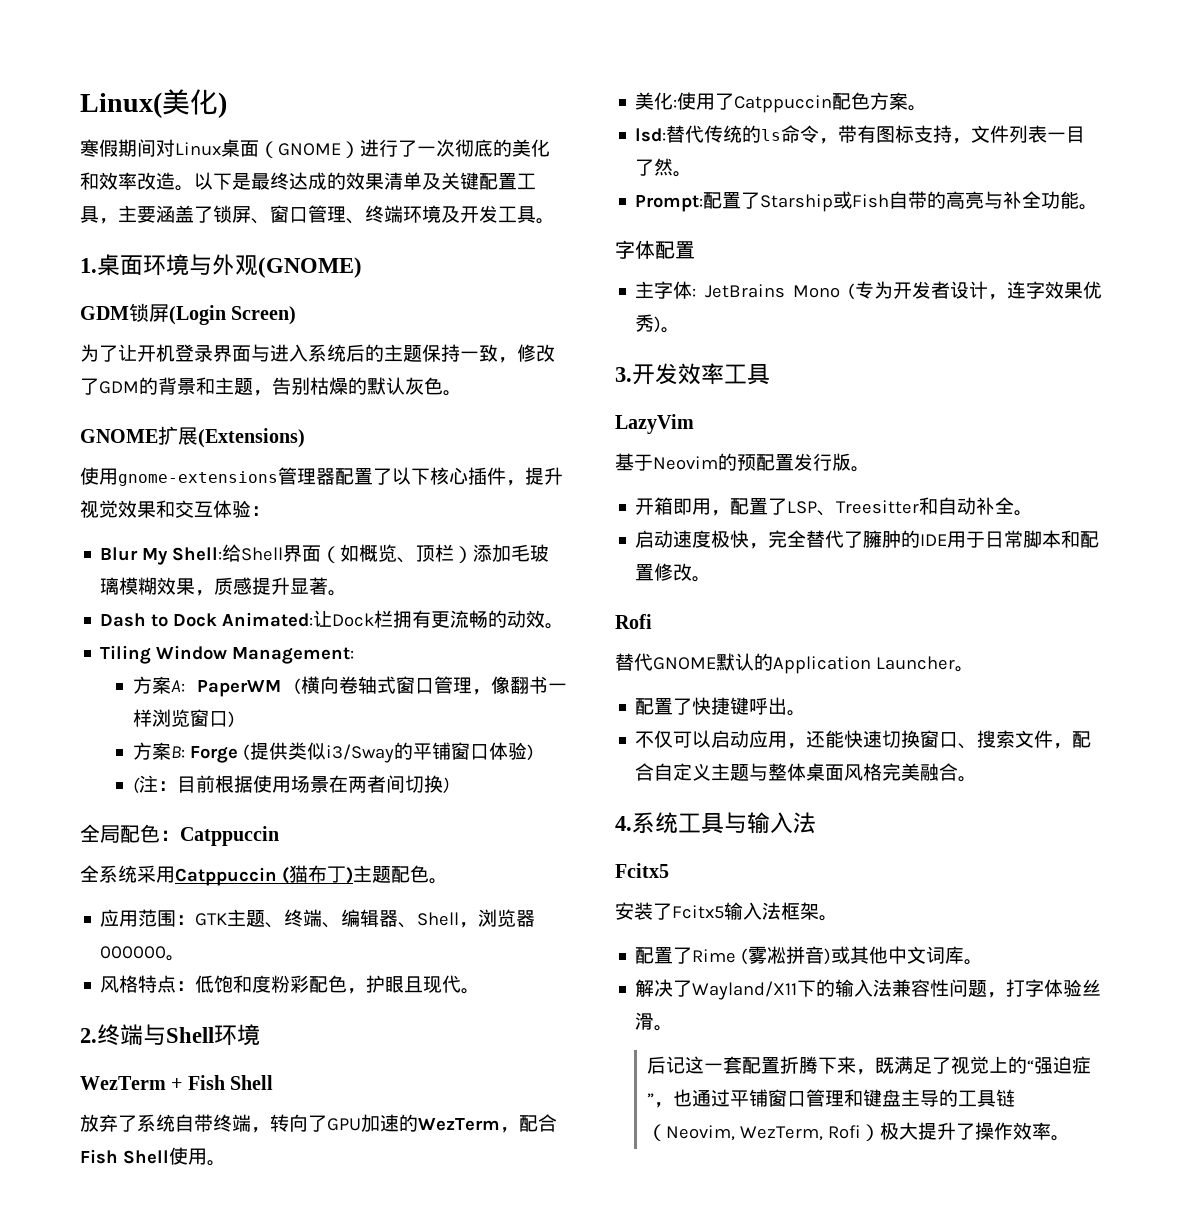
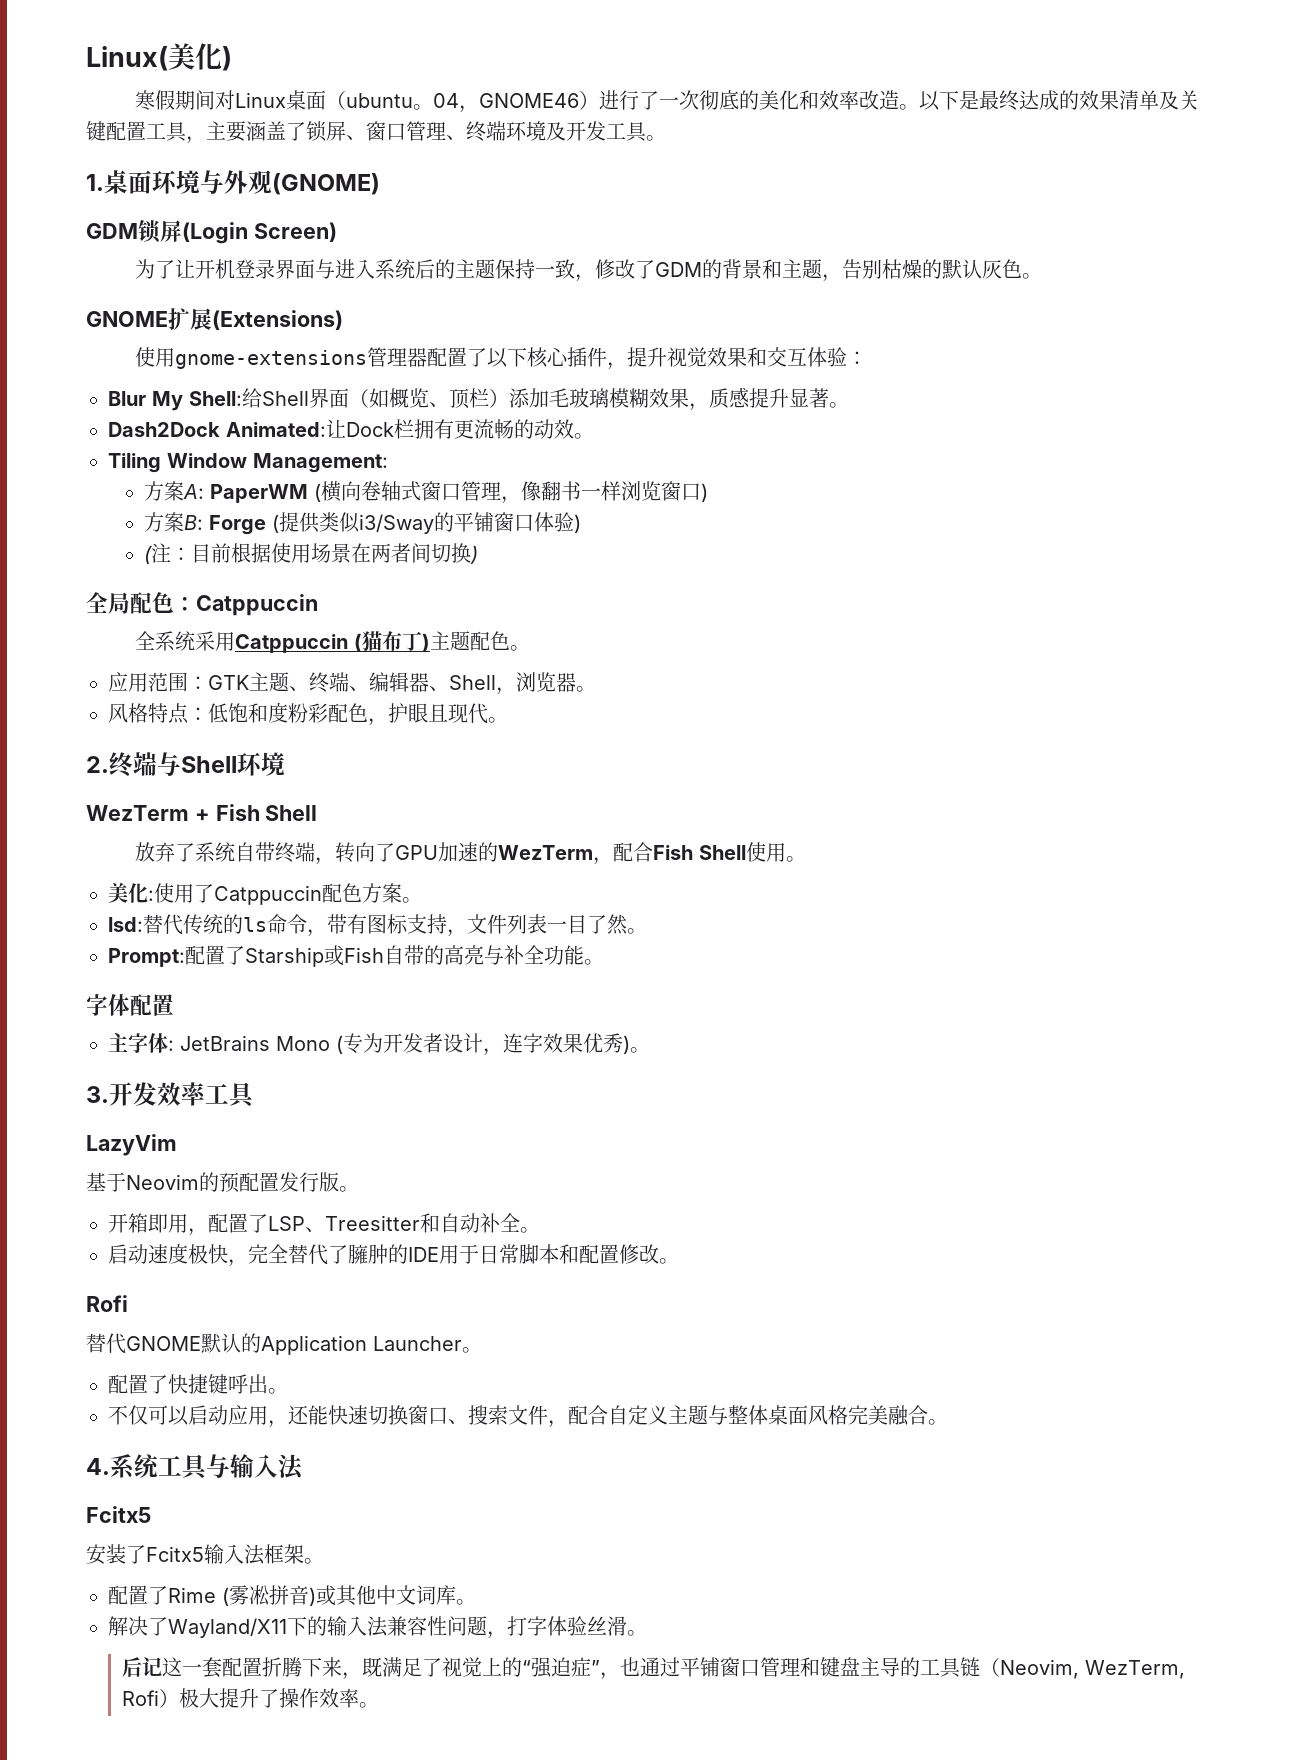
[278,143,341,156] GNOME -> [346,93,580,113] ubuntu。04，GNOME46
[100,613,218,627] Dash to Dock -> [108,422,220,437] Dash2Dock
[100,946,167,959] 000000 -> (576, 682) none

